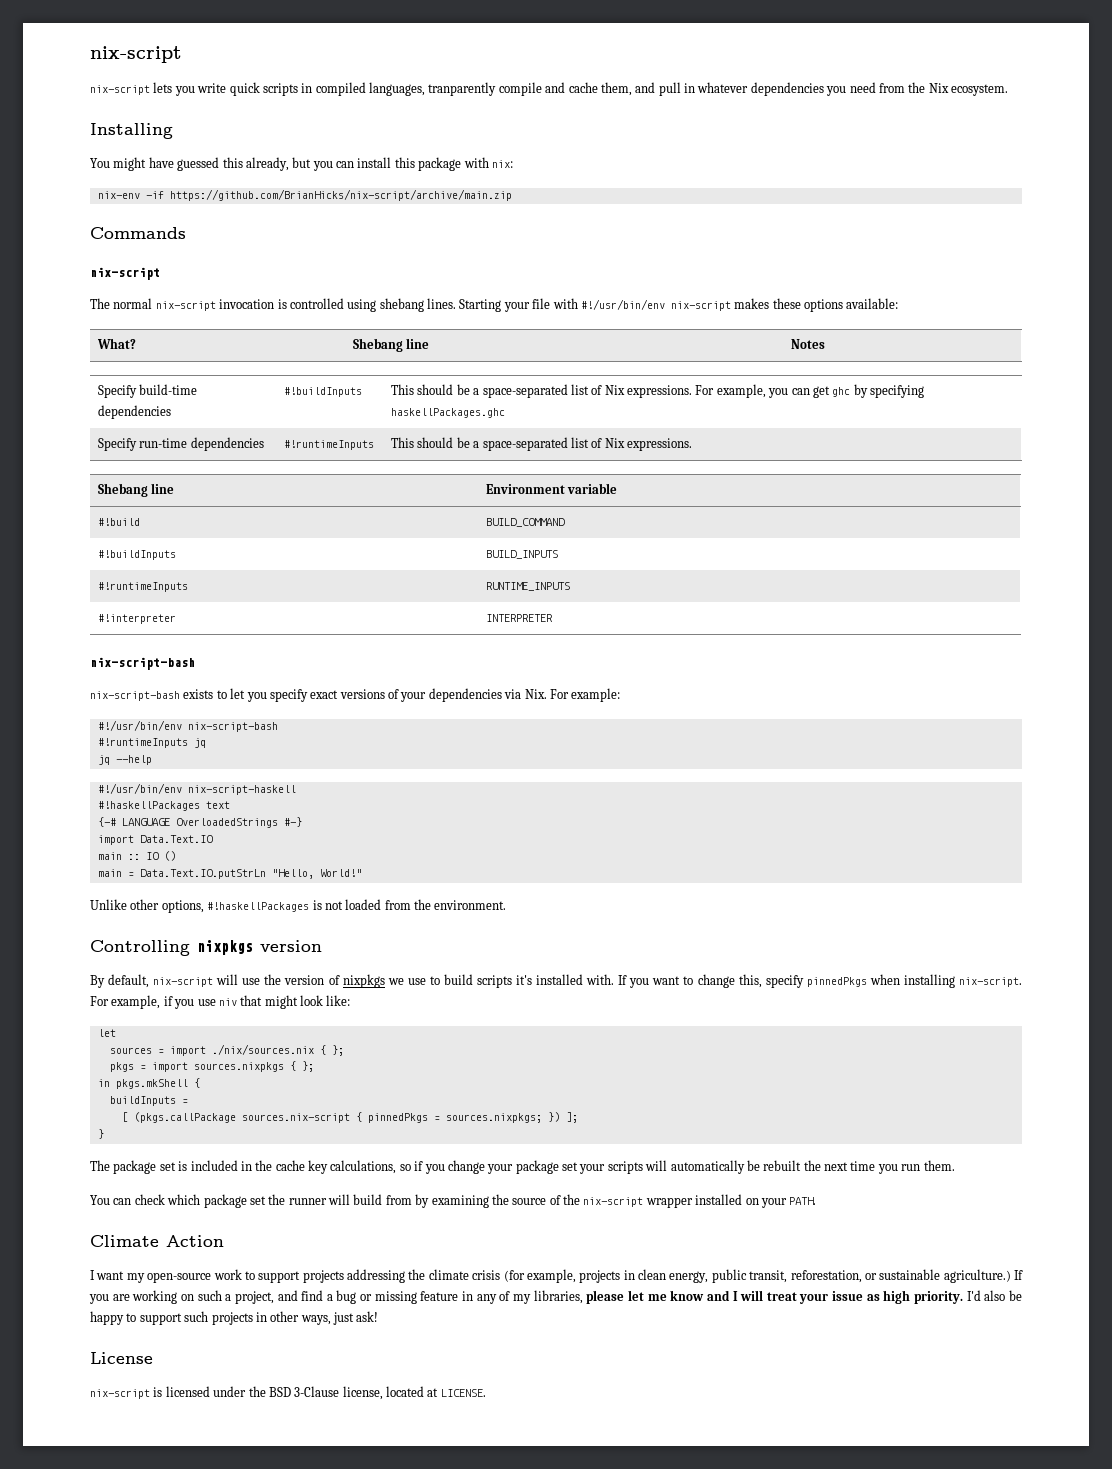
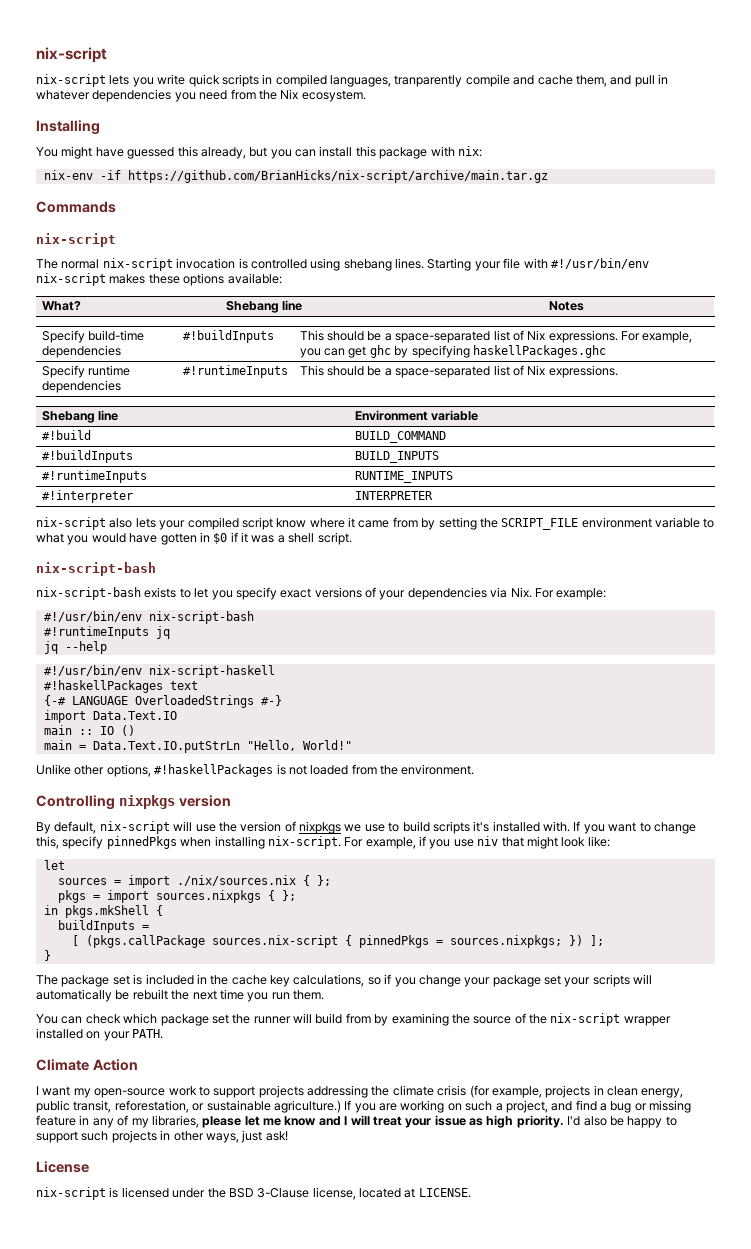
[169,189,512,201] https://github.com/BrianHicks/nix-script/archive/main.zip -> [127,170,548,183] https://github.com/BrianHicks/nix-script/archive/main.tar.gz
[139,438,188,448] run-time -> [87,365,130,376] runtime
(554, 618) none -> [36,517,715,530] [36,532,352,545] // nix-script also lets your compiled script know where it came from by setting the SCRIPT_FILE environment variable to what you would have gotten in $0 if it was a shell script.

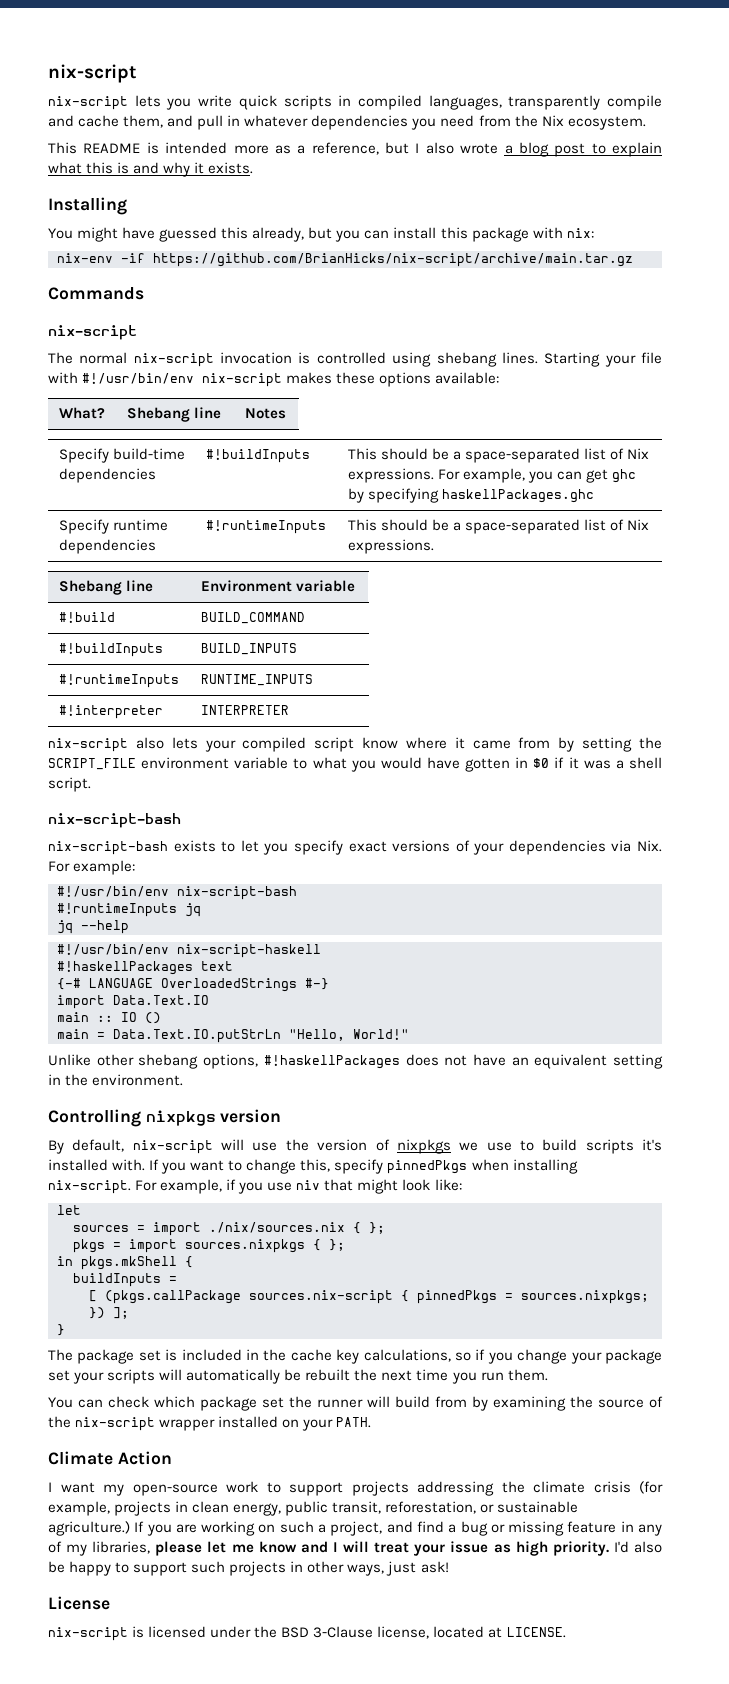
[394,75,463,87] tranparently -> [508,95,601,110] transparently
(366, 96) none -> [48,142,662,157] [48,162,254,177] // This README is intended more as a reference, but I also wrote a blog post to explain what this is and why it exists.
(105, 770) none -> [138,1054,199,1069] shebang
[276,764,377,775] is not loaded from -> [405,1054,663,1069] [48,1074,61,1085] does not have an equivalent setting in

